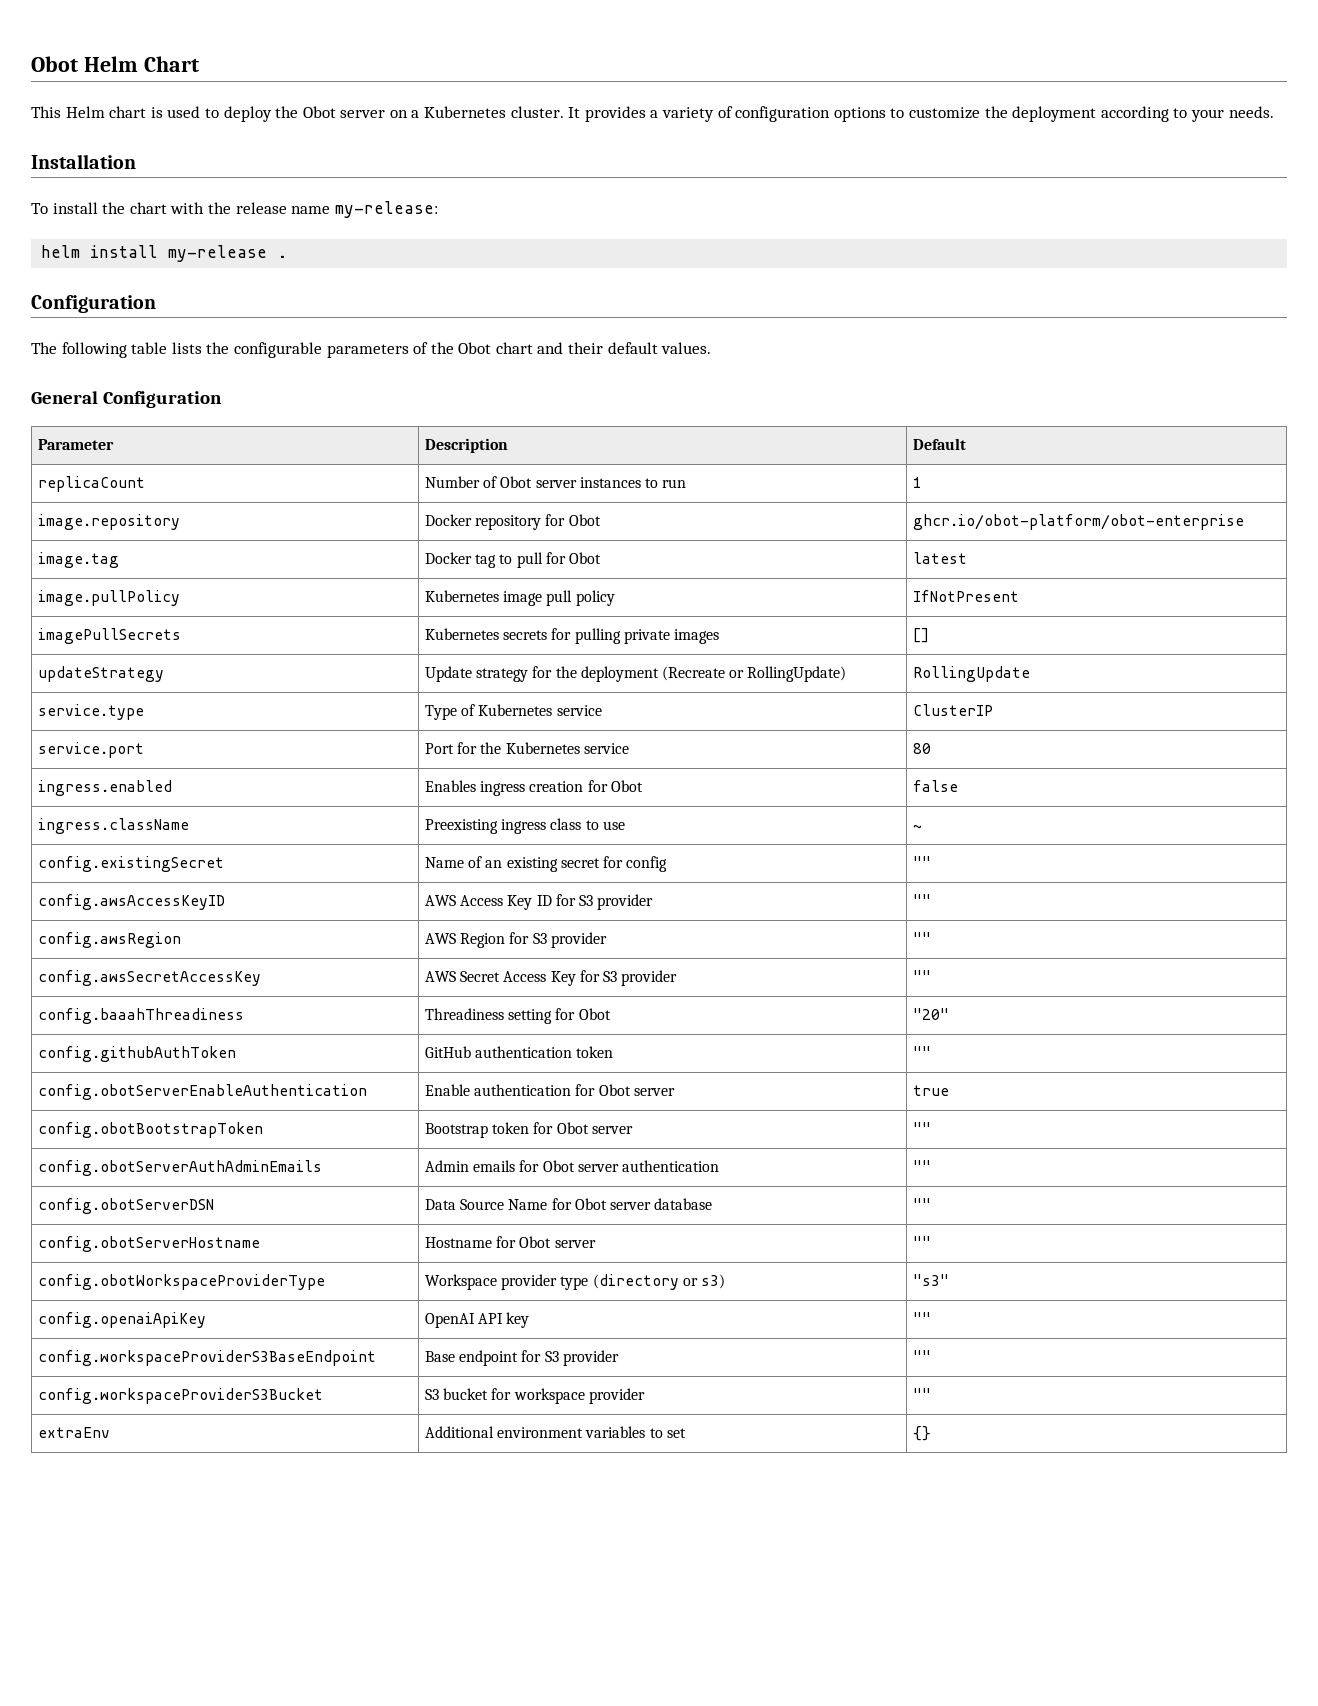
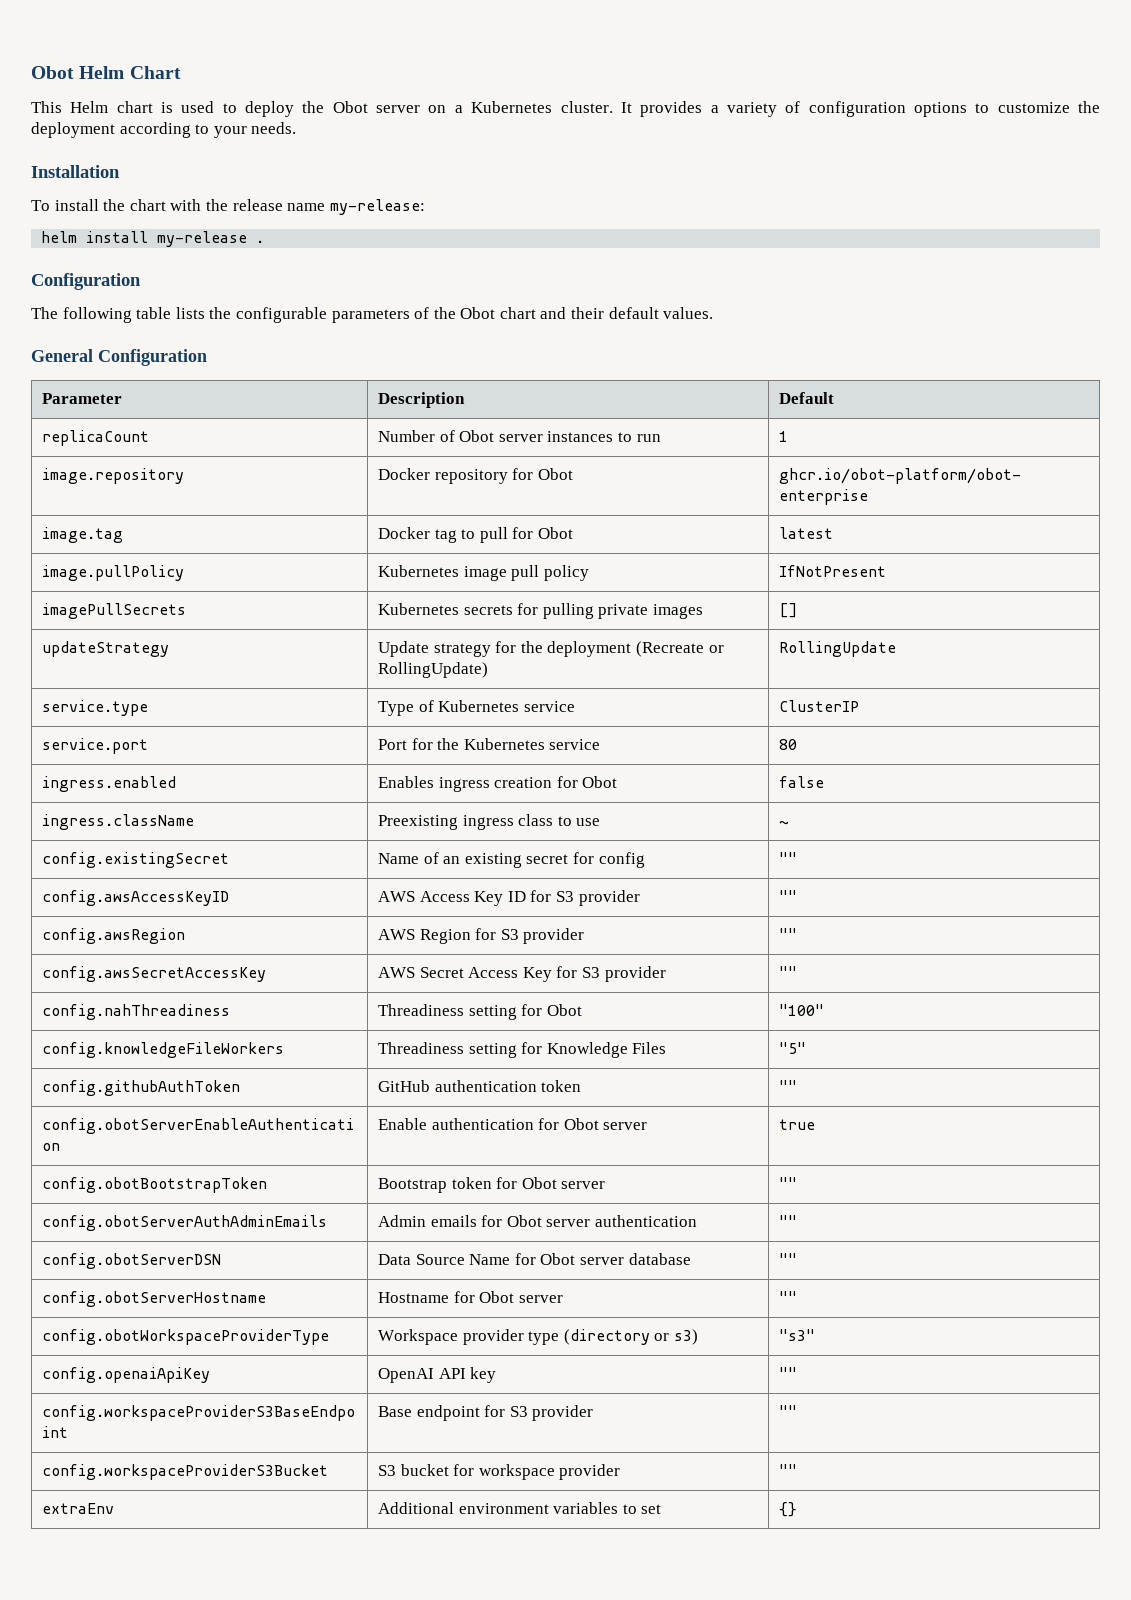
[38,1008,245,1024] config.baaahThreadiness -> [42,1004,231,1020] config.nahThreadiness
[913,1008,950,1020] "20" -> [779,1004,825,1016] [42,1042,285,1058] [378,1042,667,1058] [779,1042,807,1054] "100" // config.knowledgeFileWorkers | Threadiness setting for Knowledge Files | "5"

